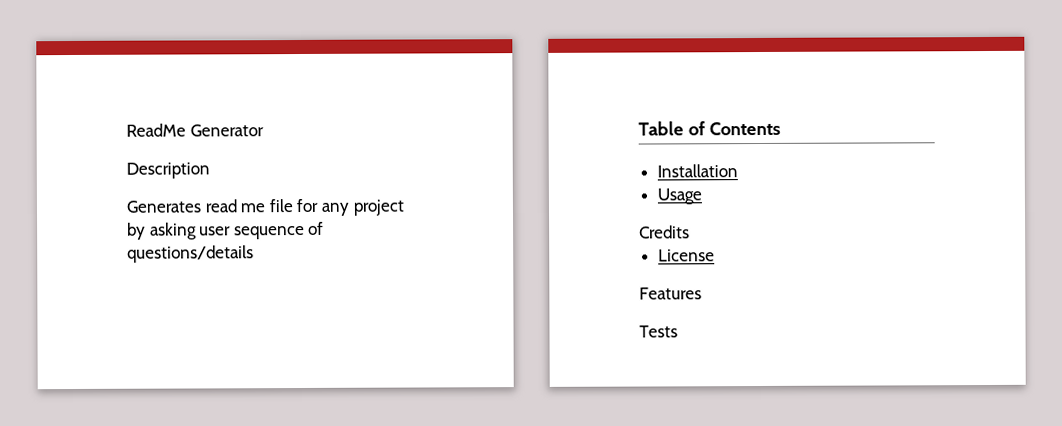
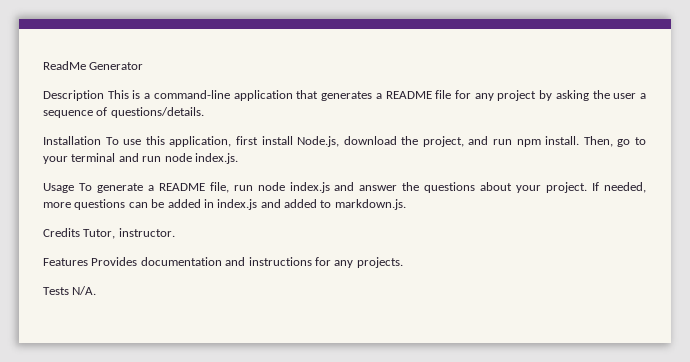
[126,199,266,213] // Generates read me -> [107,90,432,101] This is a command-line application that generates a README
[199,221,325,240] [127,245,254,263] [638,121,781,136] [656,164,738,178] [656,188,702,205] user sequence of questions/details // Table of Contents // Installation // Usage -> [592,90,646,99] [43,107,204,118] [43,136,646,147] [43,153,238,164] [43,182,646,193] [43,199,406,210] the user a sequence of questions/details. // Installation To use this application, first install Node.js, download the project, and run npm install. Then, go to your terminal and run node index.js. // Usage To generate a README file, run node index.js and answer the questions about your project. If needed, more questions can be added in index.js and added to markdown.js.
[657,249,715,262] // License -> [83,228,175,239] Tutor, instructor.
(702, 293) none -> [91,257,403,268] Provides documentation and instructions for any projects.
(678, 331) none -> [72,286,97,295] N/A.

